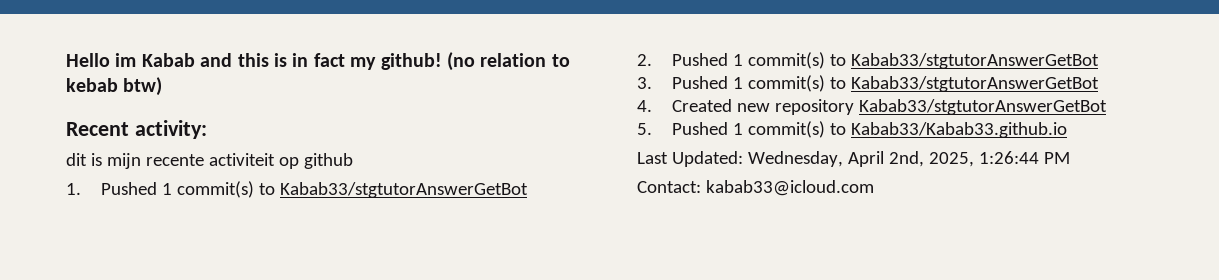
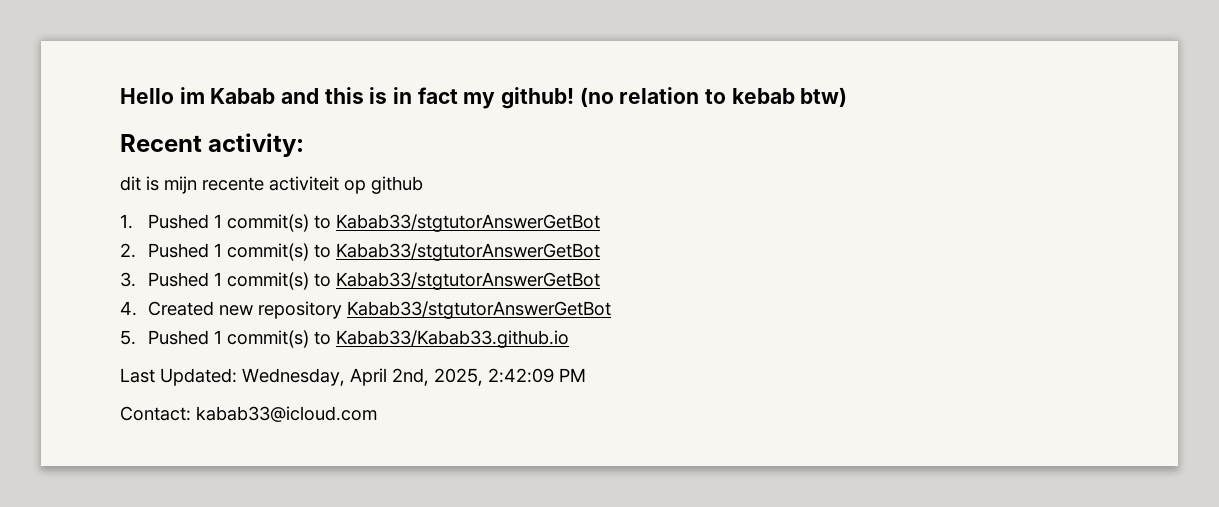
[978,151,1039,164] 1:26:44 -> [488,368,554,383] 2:42:09

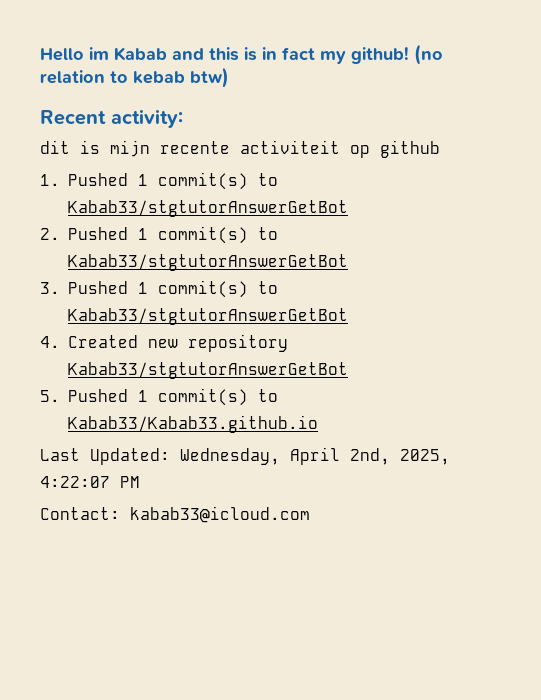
[488,368,554,383] 2:42:09 -> [40,476,110,488] 4:22:07

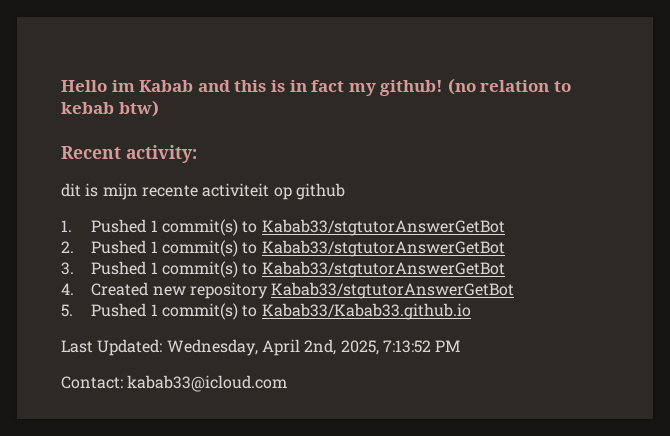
[40,476,110,488] 4:22:07 -> [382,340,431,353] 7:13:52

